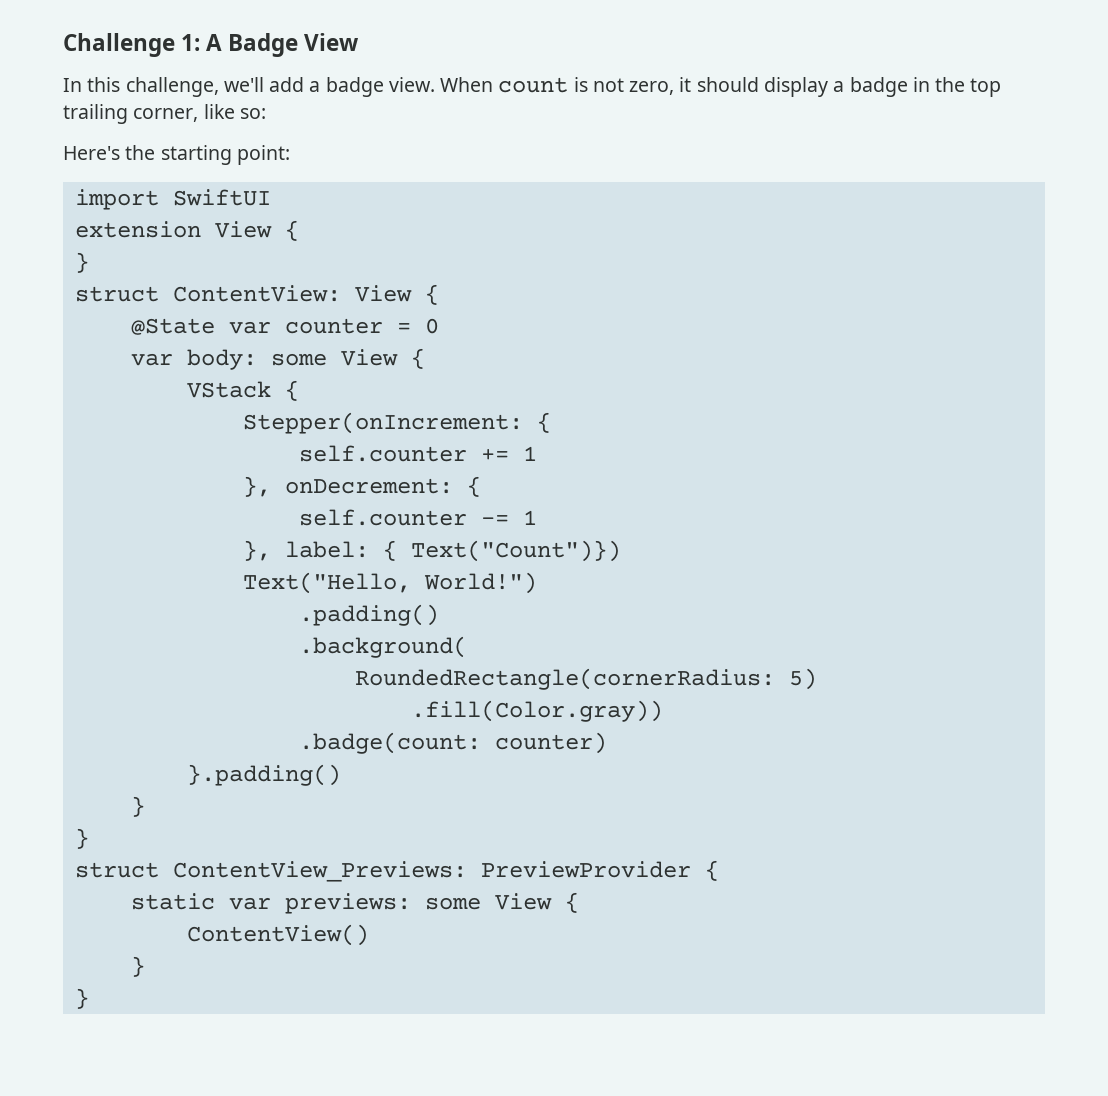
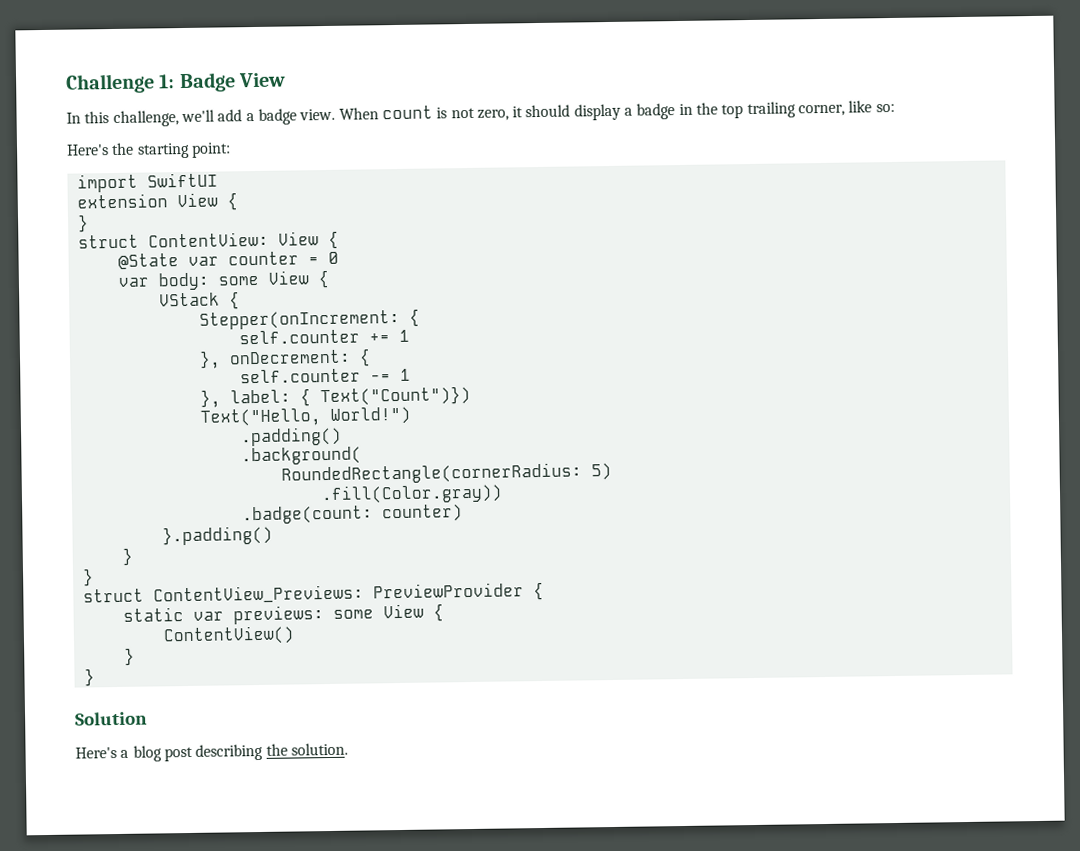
[206,34,223,51] A -> (176, 81) none
(89, 998) none -> [75,711,148,726] [75,742,348,762] // Solution // Here's a blog post describing the solution.

